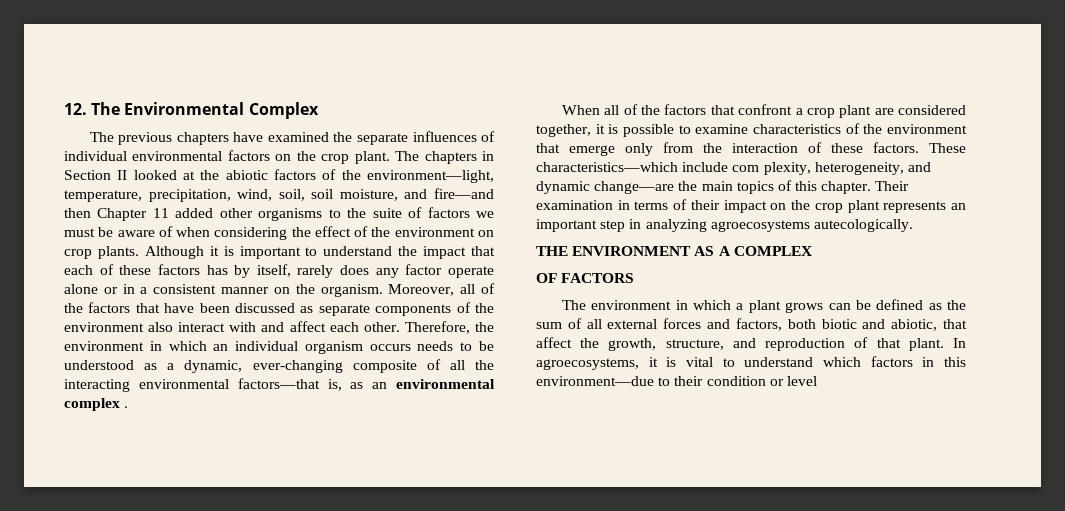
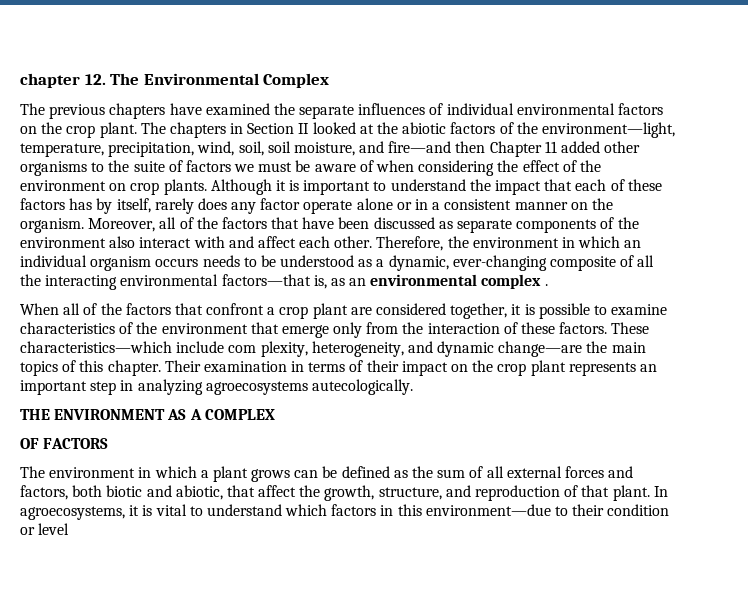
(64, 109) none -> [20,73,80,88] chapter

